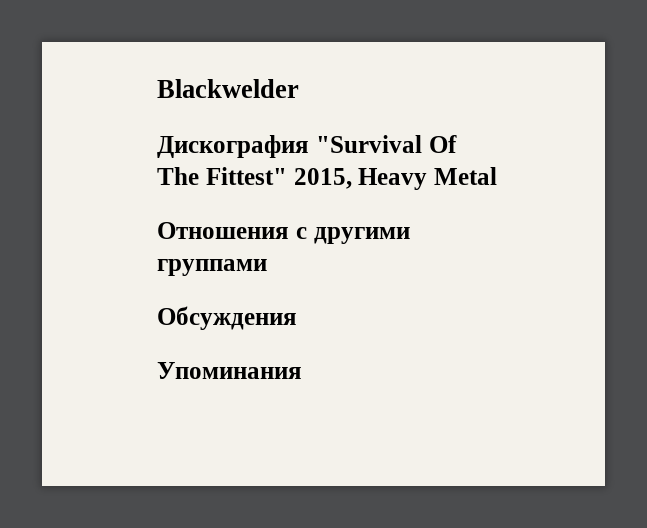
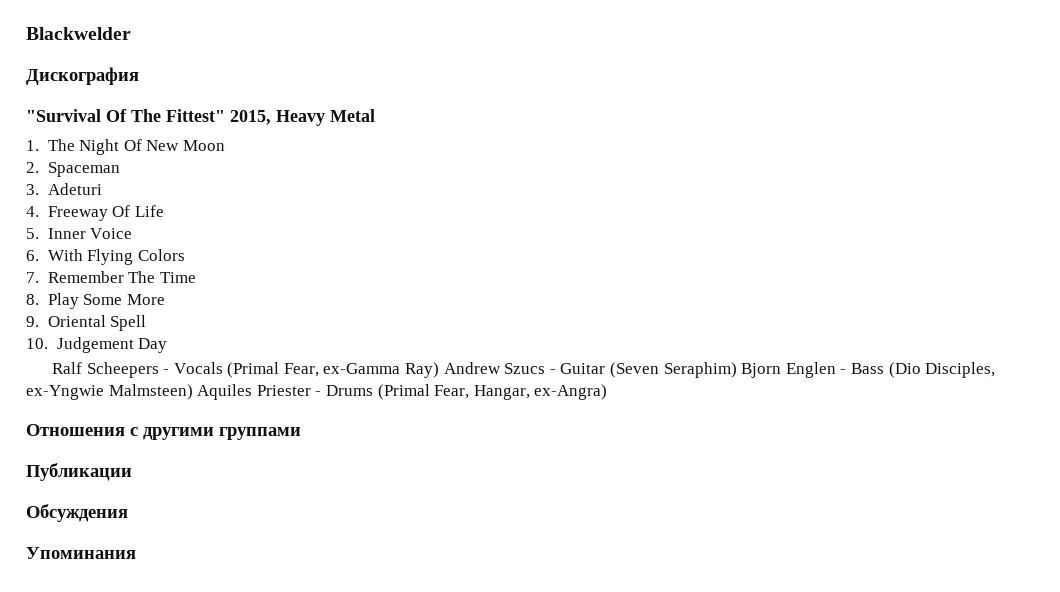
(309, 146) none -> (139, 76) //
(497, 176) none -> [26,139,225,155] [26,162,120,177] [26,183,102,195] [26,205,164,221] [26,228,133,239] [26,249,185,265] [26,271,196,283] [26,293,165,309] [26,315,147,331] [26,337,168,353] [51,362,996,378] [26,384,608,400] // 1. The Night Of New Moon // 2. Spaceman // 3. Adeturi // 4. Freeway Of Life // 5. Inner Voice // 6. With Flying Colors // 7. Remember The Time // 8. Play Some More // 9. Oriental Spell // 10. Judgement Day // Ralf Scheepers - Vocals (Primal Fear, ex-Gamma Ray) Andrew Szucs - Guitar (Seven Seraphim) Bjorn Englen - Bass (Dio Disciples, ex-Yngwie Malmsteen) Aquiles Priester - Drums (Primal Fear, Hangar, ex-Angra)
(267, 267) none -> [26,463,132,481] // Публикации

